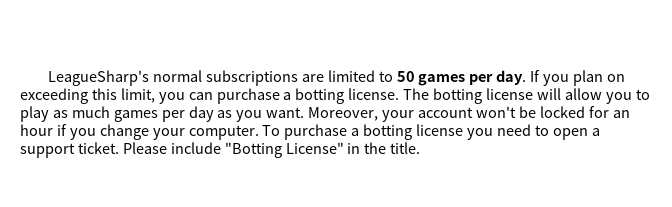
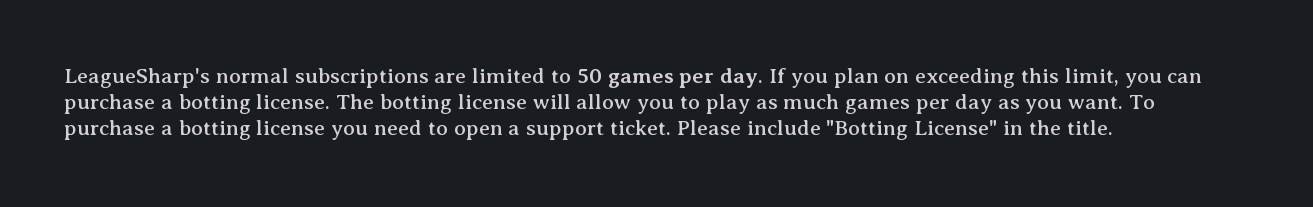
[308,106,630,122] [20,124,259,140] Moreover, your account won't be locked for an hour if you change your computer. -> (1124, 102) none

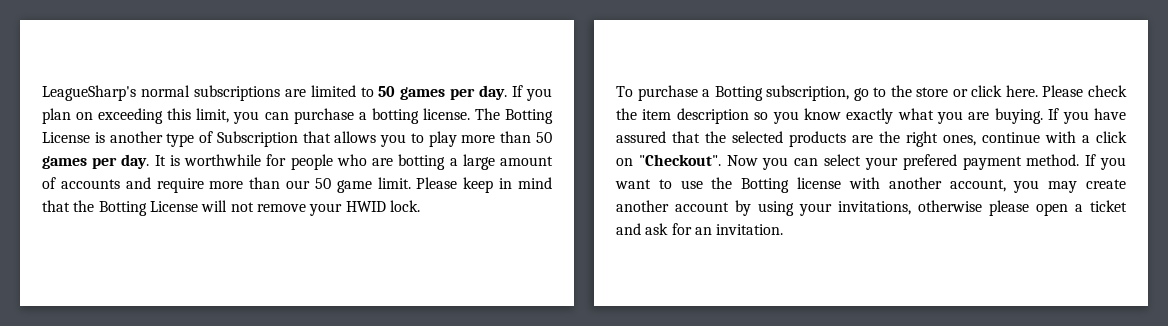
[380,94,1156,114] [64,120,1113,140] botting license will allow you to play as much games per day as you want. To purchase a botting license you need to open a support ticket. Please include "Botting License" in the title. -> [504,109,553,124] [42,131,552,147] [42,154,553,170] [42,177,553,193] [42,200,420,216] [616,85,1127,101] [616,108,1126,124] [616,131,1127,147] [616,154,1126,170] [615,177,1126,193] [616,200,1127,216] [616,223,784,235] Botting License is another type of Subscription that allows you to play more than 50 games per day. It is worthwhile for people who are botting a large amount of accounts and require more than our 50 game limit. Please keep in mind that the Botting License will not remove your HWID lock. // To purchase a Botting subscription, go to the store or click here. Please check the item description so you know exactly what you are buying. If you have assured that the selected products are the right ones, continue with a click on "Checkout". Now you can select your prefered payment method. If you want to use the Botting license with another account, you may create another account by using your invitations, otherwise please open a ticket and ask for an invitation.

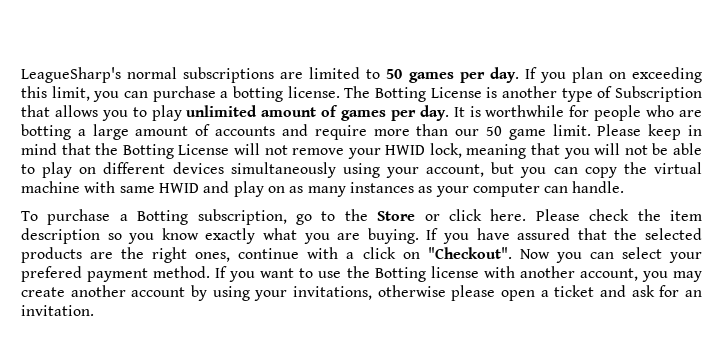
[461,131,552,143] more than 50 -> [186,105,339,117] unlimited amount of
[389,200,420,212] lock. -> [429,143,702,159] [21,162,702,178] [21,181,625,197] lock, meaning that you will not be able to play on different devices simultaneously using your account, but you can copy the virtual machine with same HWID and play on as many instances as your computer can handle.
[916,87,949,97] store -> [377,211,416,221] Store

